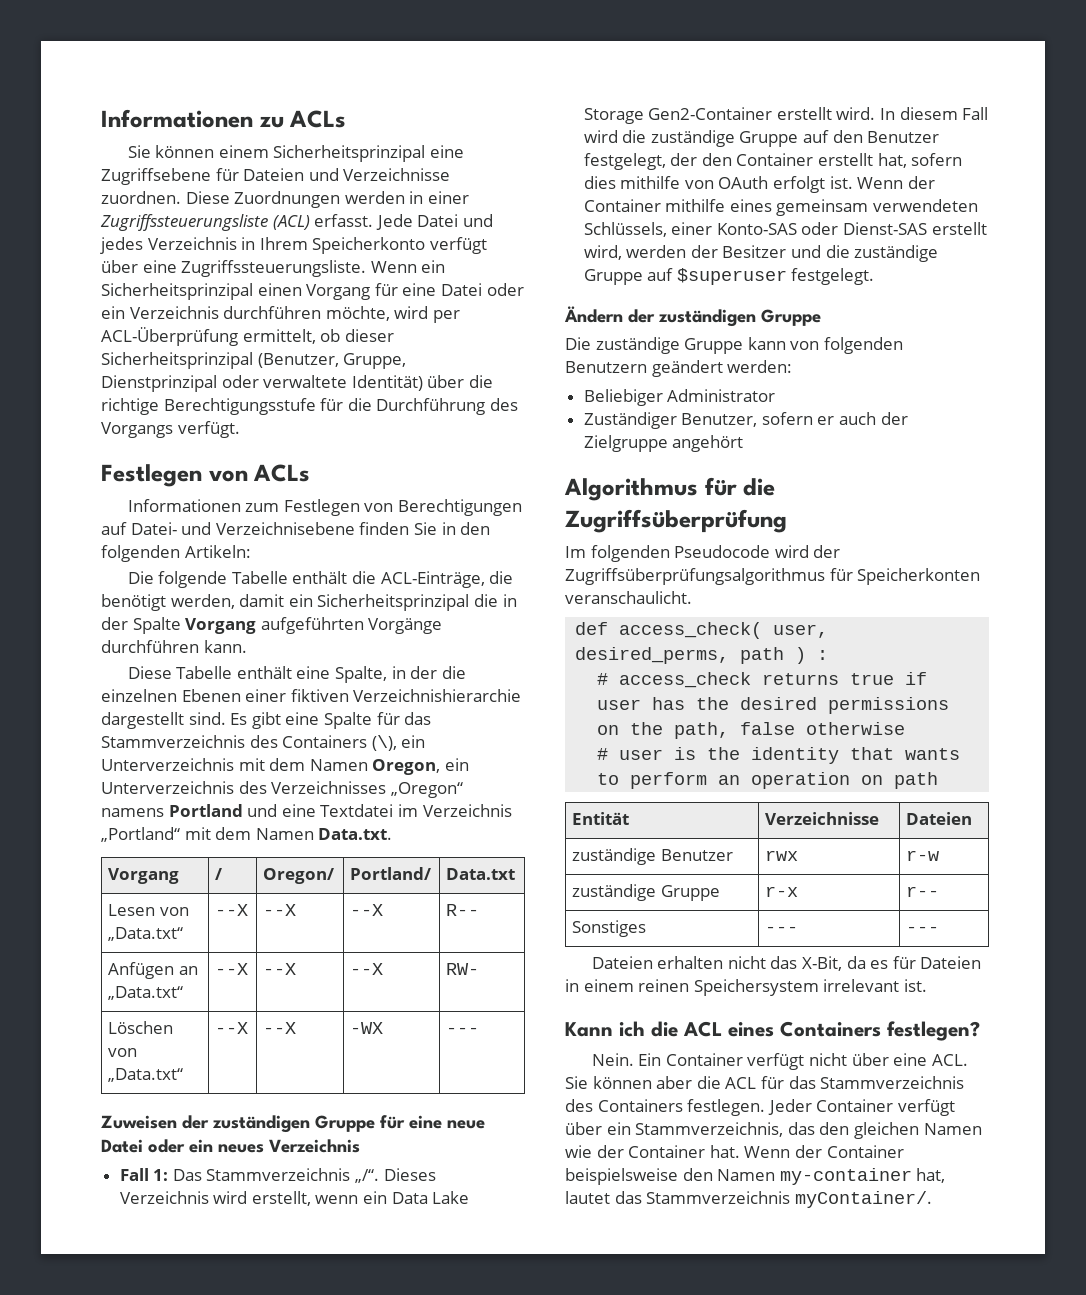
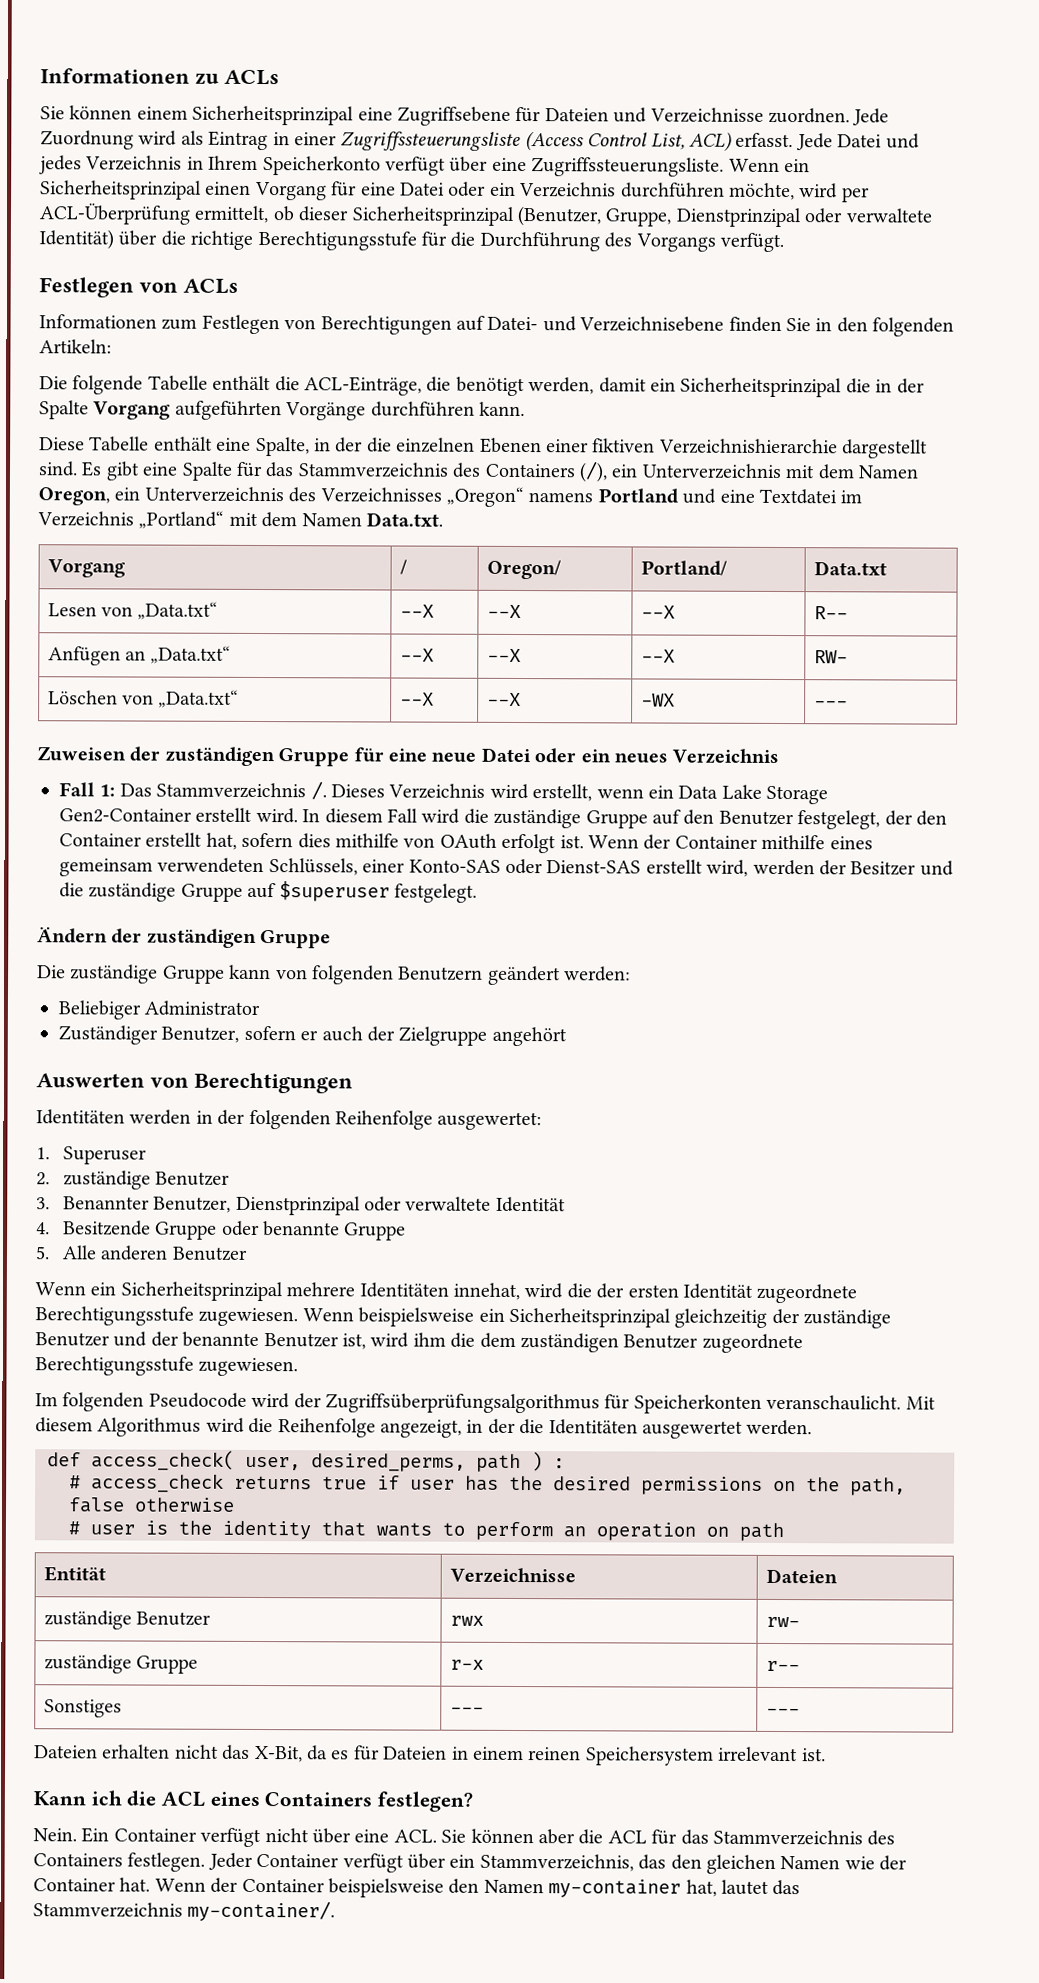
[185,191,469,208] [100,214,310,231] Diese Zuordnungen werden in einer Zugriffssteuerungsliste (ACL) -> [852,108,890,126] [40,130,732,152] Jede Zuordnung wird als Eintrag in einer Zugriffssteuerungsliste (Access Control List, ACL)
[371,735,397,751] (\), -> [578,461,608,483] (/),
[355,1169,380,1183] „/“. -> [310,781,327,800] /.
[564,477,776,501] [565,509,787,533] Algorithmus für die Zugriffsüberprüfung -> [36,1072,353,1094] [36,1109,543,1131] [36,1146,147,1165] [36,1170,231,1190] [36,1195,566,1216] [36,1220,407,1241] [35,1245,248,1261] [35,1281,858,1304] [35,1306,892,1329] [35,1331,803,1354] [35,1356,299,1377] Auswerten von Berechtigungen // Identitäten werden in der folgenden Reihenfolge ausgewertet: // 1. Superuser // 2. zuständige Benutzer // 3. Benannter Benutzer, Dienstprinzipal oder verwaltete Identität // 4. Besitzende Gruppe oder benannte Gruppe // 5. Alle anderen Benutzer // Wenn ein Sicherheitsprinzipal mehrere Identitäten innehat, wird die der ersten Identität zugeordnete Berechtigungsstufe zugewiesen. Wenn beispielsweise ein Sicherheitsprinzipal gleichzeitig der zuständige Benutzer und der benannte Benutzer ist, wird ihm die dem zuständigen Benutzer zugeordnete Berechtigungsstufe zugewiesen.
(692, 597) none -> [905,1396,936,1410] [35,1417,813,1439] Mit diesem Algorithmus wird die Reihenfolge angezeigt, in der die Identitäten ausgewertet werden.
[906,850,940,861] r-w -> [765,1616,800,1628] rw-
[794,1191,932,1208] myContainer/. -> [187,1900,336,1922] my-container/.

